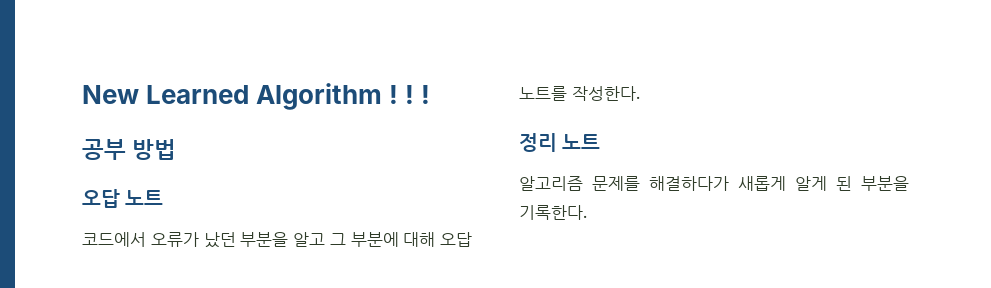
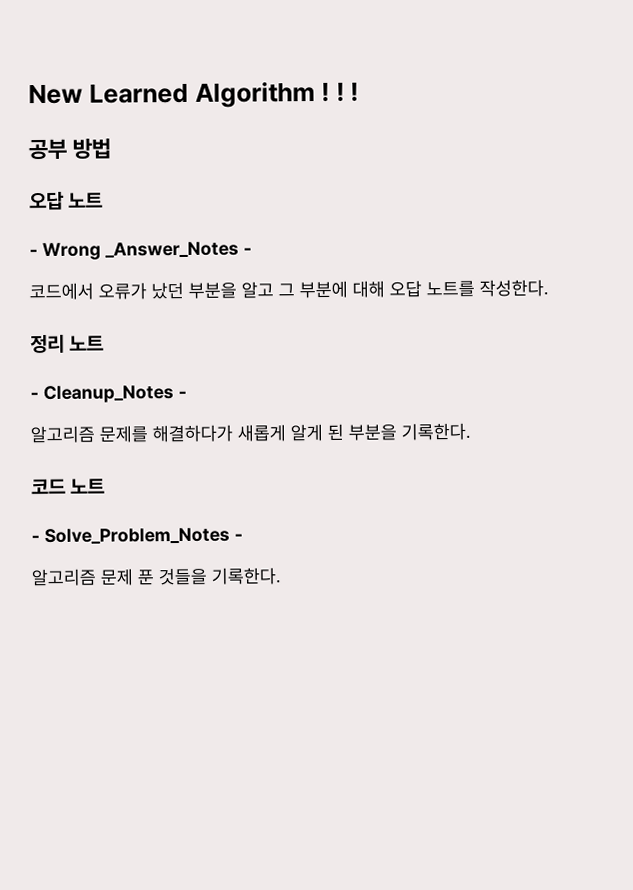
(164, 197) none -> [29,241,252,261] // - Wrong _Answer_Notes -
(601, 141) none -> [30,385,187,404] // - Cleanup_Notes -
(587, 212) none -> [31,478,106,495] [31,527,243,545] [31,567,282,587] // 코드 노트 // - Solve_Problem_Notes - // 알고리즘 문제 푼 것들을 기록한다.

